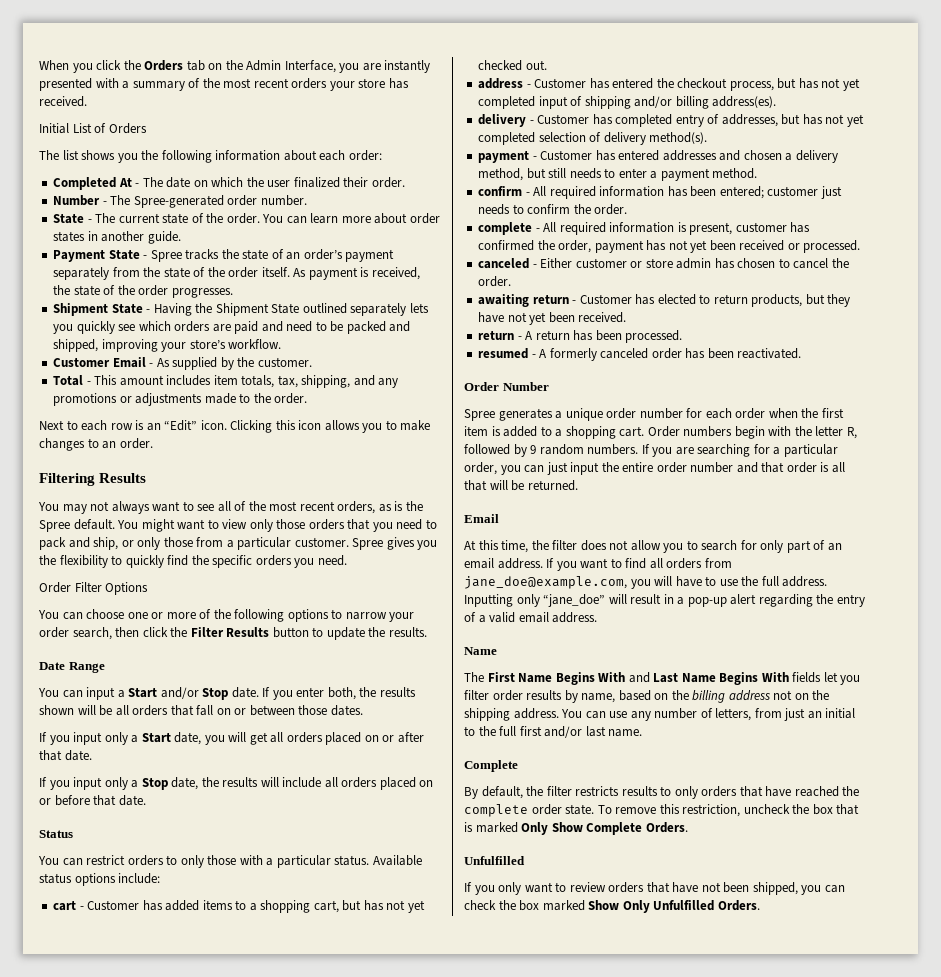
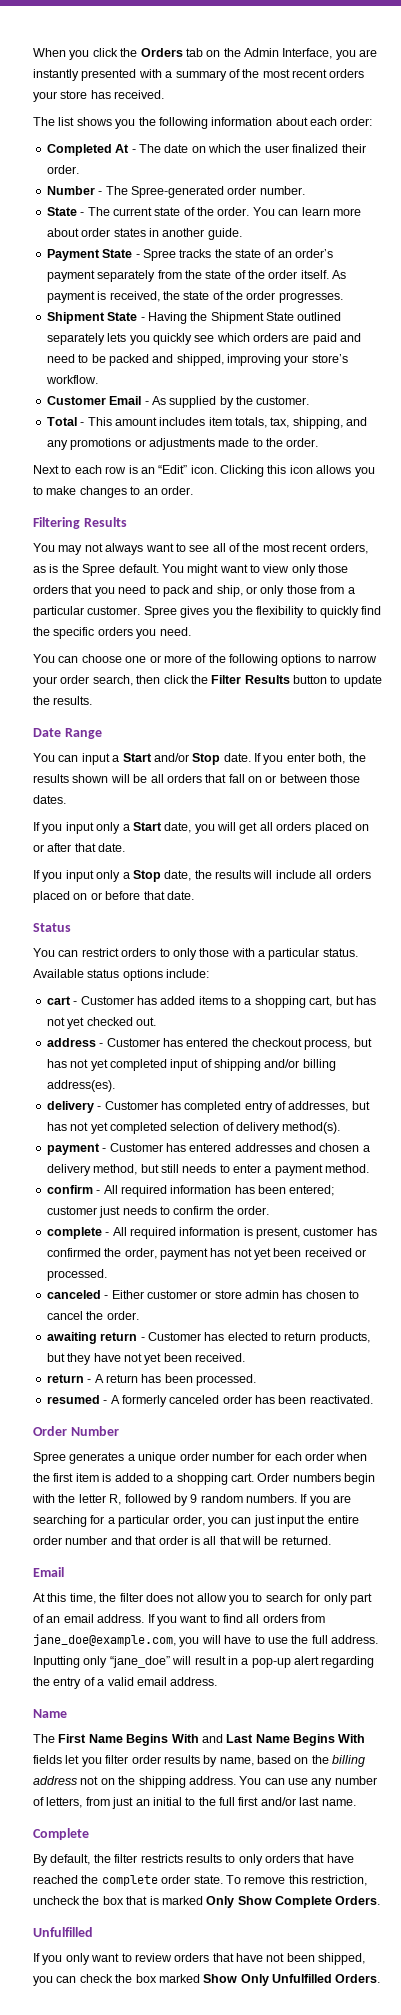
[39,123,147,134] // Initial List of Orders -> (165, 94) none
[39,582,149,595] // Order Filter Options -> (191, 631) none

